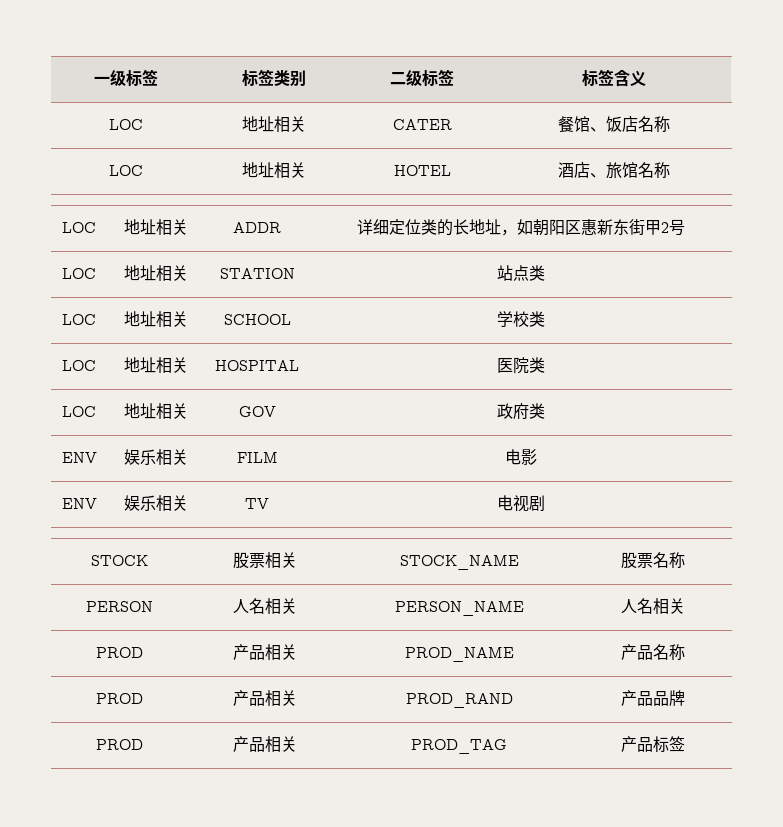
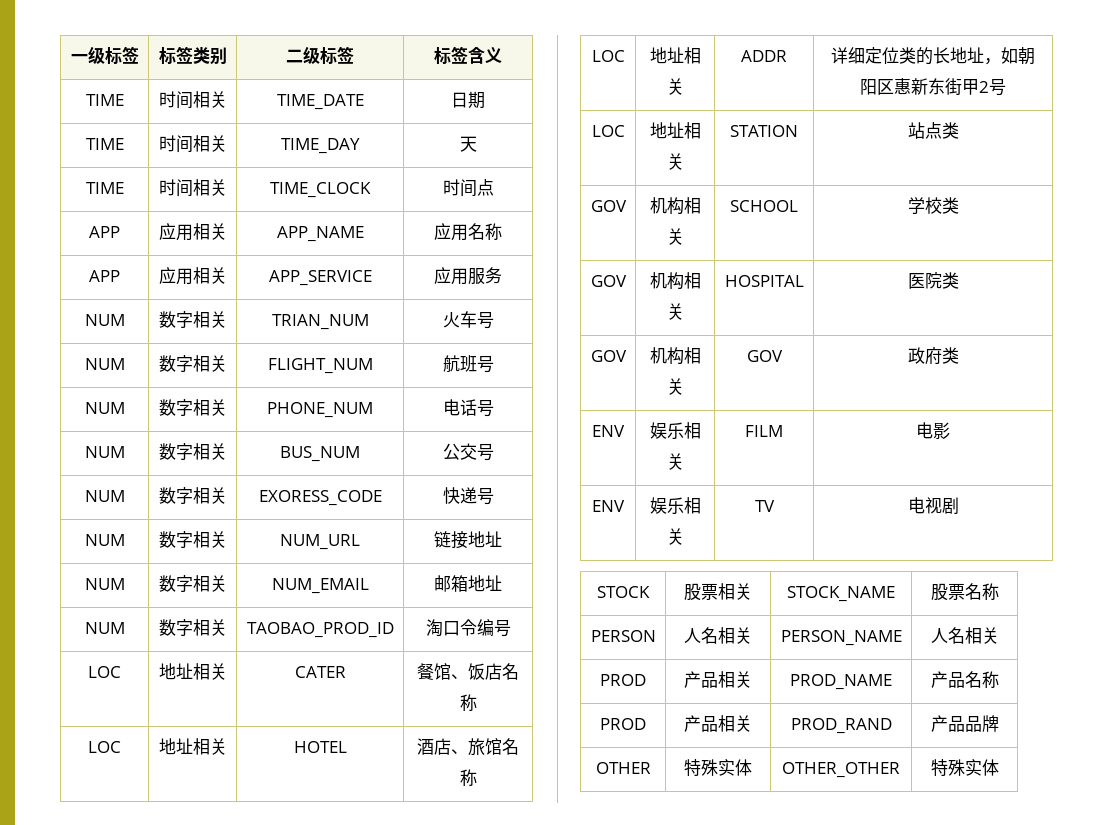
(646, 78) none -> [85,94,124,106] [158,91,227,109] [276,94,364,110] [451,91,485,109] [85,138,124,150] [158,135,227,153] [280,138,360,154] [459,136,477,152] [85,182,124,194] [158,179,227,197] [270,182,371,198] [442,179,494,197] [89,226,120,238] [158,223,227,241] [276,226,364,242] [434,223,502,241] [89,270,120,282] [158,267,227,285] [268,270,372,286] [434,267,502,285] [84,314,125,326] [158,311,227,328] [271,314,369,330] [442,311,494,329] [84,358,125,370] [158,355,227,372] [267,358,373,374] [442,355,494,373] [84,402,125,414] [158,399,227,416] [267,402,373,418] [442,399,494,417] [84,446,125,458] [158,443,227,460] [280,446,360,462] [442,443,494,461] [84,490,125,502] [158,487,227,504] [258,490,382,506] [442,487,494,505] [84,534,125,546] [158,531,227,548] [280,534,360,550] [434,531,502,549] [84,578,125,590] [158,575,227,592] [271,578,369,594] [434,575,502,592] [84,622,125,634] [158,619,227,636] [246,622,394,638] [425,619,511,637] // TIME | 时间相关 | TIME_DATE | 日期 // TIME | 时间相关 | TIME_DAY | 天 // TIME | 时间相关 | TIME_CLOCK | 时间点 // APP | 应用相关 | APP_NAME | 应用名称 // APP | 应用相关 | APP_SERVICE | 应用服务 // NUM | 数字相关 | TRIAN_NUM | 火车号 // NUM | 数字相关 | FLIGHT_NUM | 航班号 // NUM | 数字相关 | PHONE_NUM | 电话号 // NUM | 数字相关 | BUS_NUM | 公交号 // NUM | 数字相关 | EXORESS_CODE | 快递号 // NUM | 数字相关 | NUM_URL | 链接地址 // NUM | 数字相关 | NUM_EMAIL | 邮箱地址 // NUM | 数字相关 | TAOBAO_PROD_ID | 淘口令编号
[62,314,96,325] [123,311,156,327] LOC | 地址 -> [590,200,627,212] [649,197,684,215] GOV | 机构
[62,360,96,371] [123,357,156,373] LOC | 地址 -> [590,275,627,287] [649,272,684,290] GOV | 机构
[62,406,96,417] [123,403,156,419] LOC | 地址 -> [590,350,627,362] [649,347,684,365] GOV | 机构
[95,739,143,750] [233,736,297,752] [411,739,507,754] [621,736,685,753] PROD | 产品相关 | PROD_TAG | 产品标签 -> [595,762,651,774] [684,759,752,776] [782,762,900,778] [930,759,999,776] OTHER | 特殊实体 | OTHER_OTHER | 特殊实体

